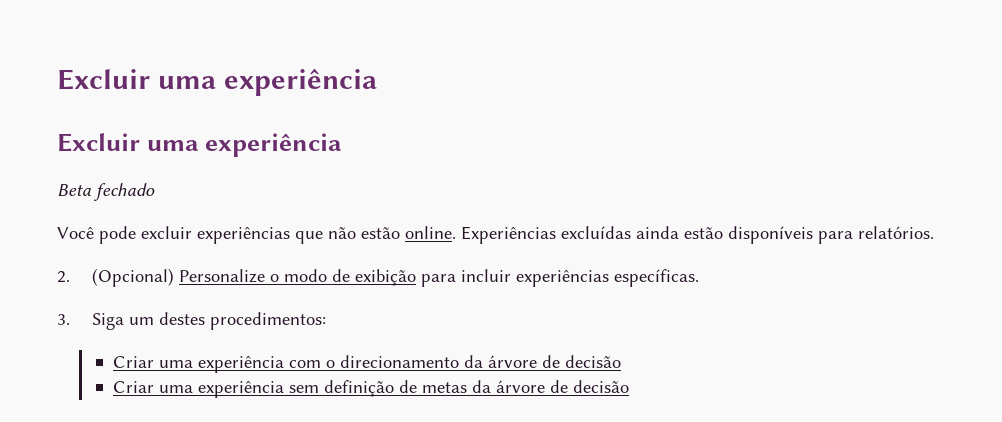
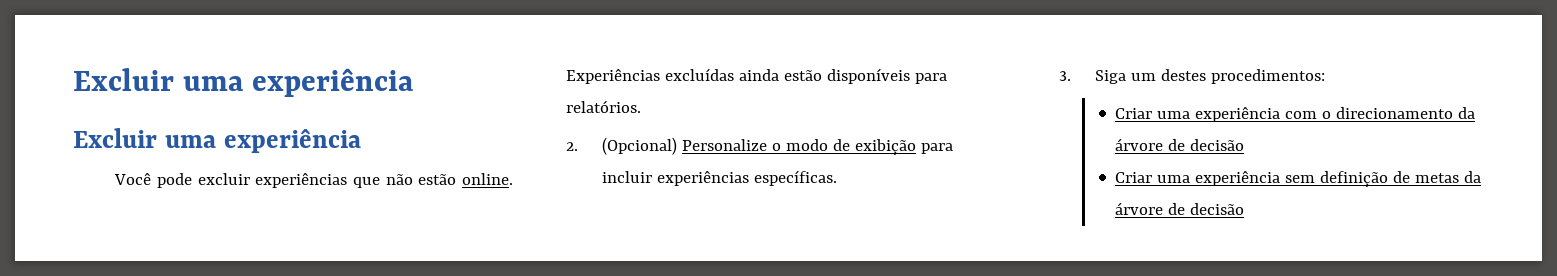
[57,183,155,201] // Beta fechado -> (361, 140) none

